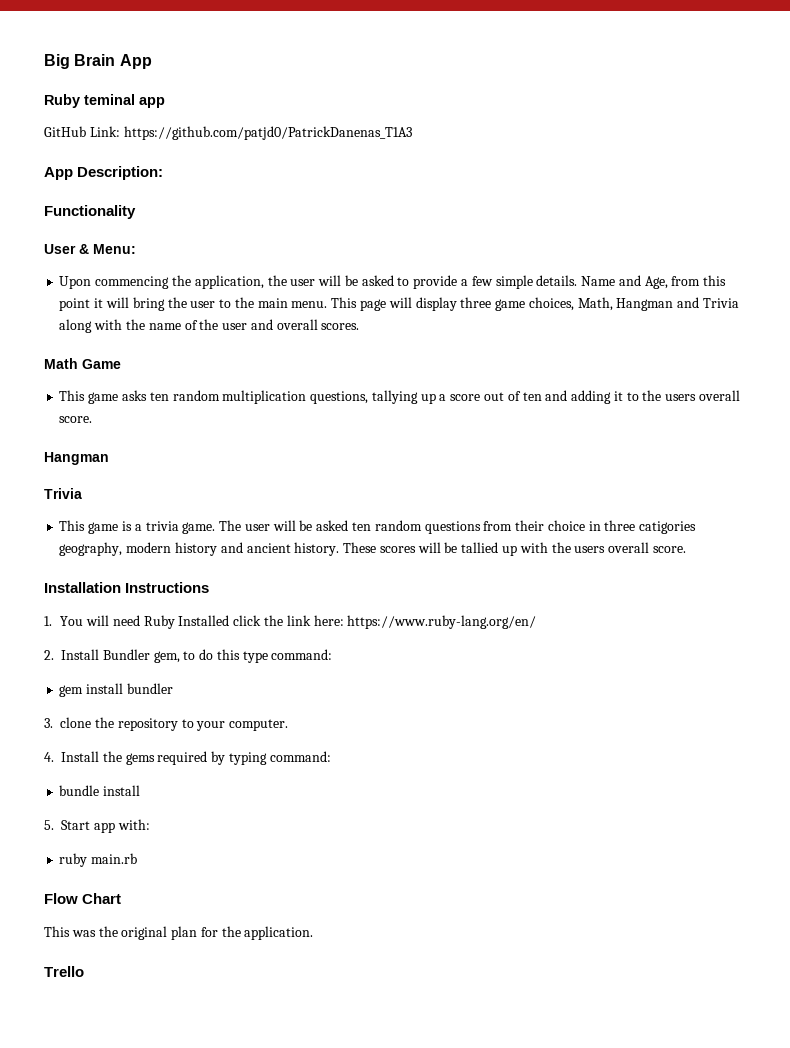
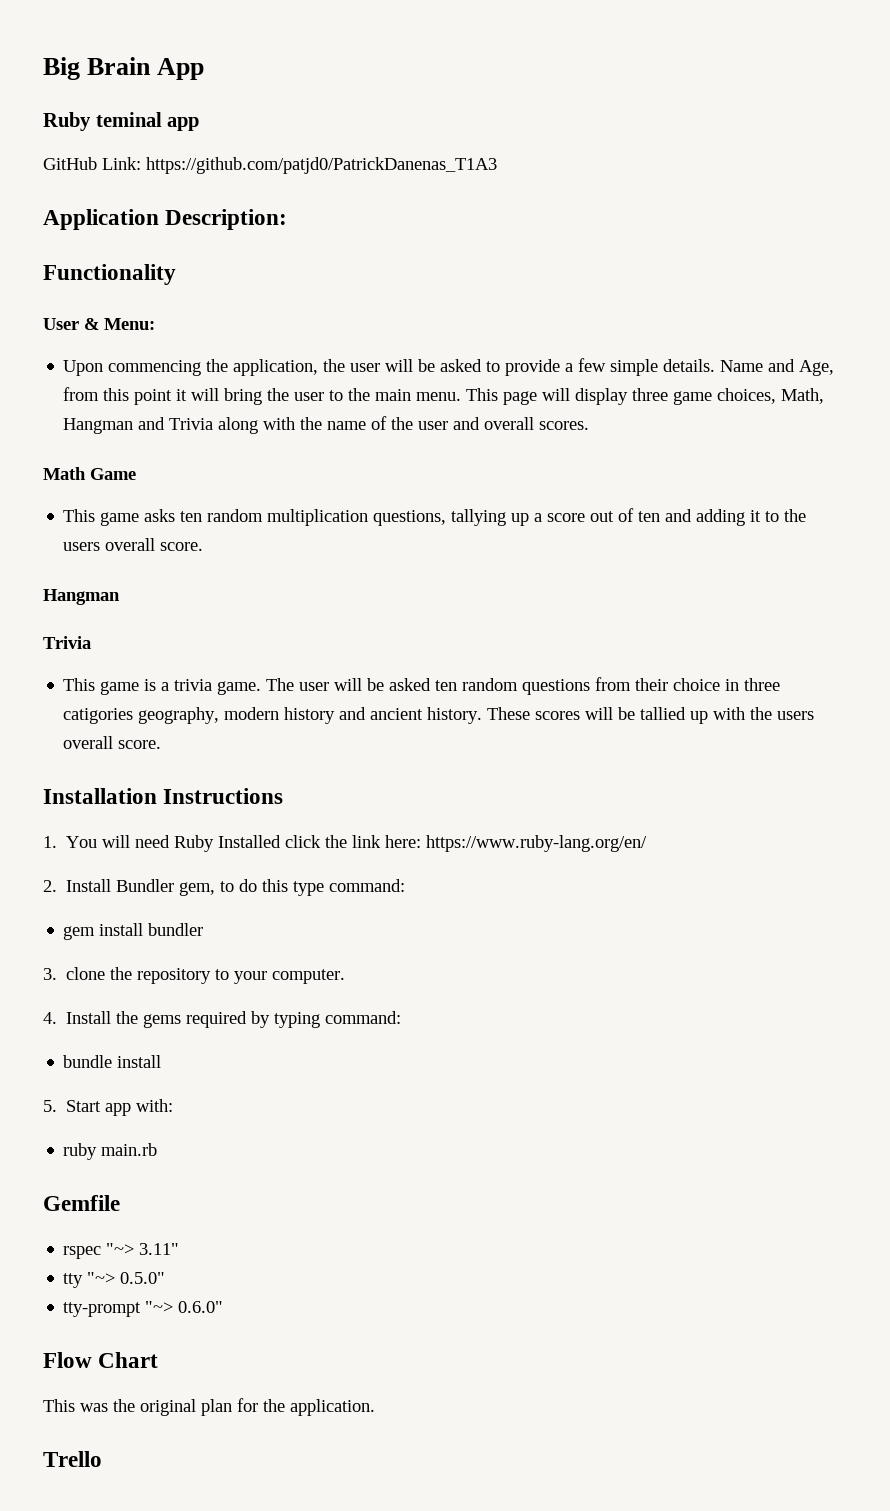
[44,167,73,180] App -> [43,209,159,230] Application
(138, 858) none -> [43,1195,120,1211] [63,1243,180,1259] [63,1272,166,1288] [63,1301,224,1317] // Gemfile // rspec "~> 3.11" // tty "~> 0.5.0" // tty-prompt "~> 0.6.0"

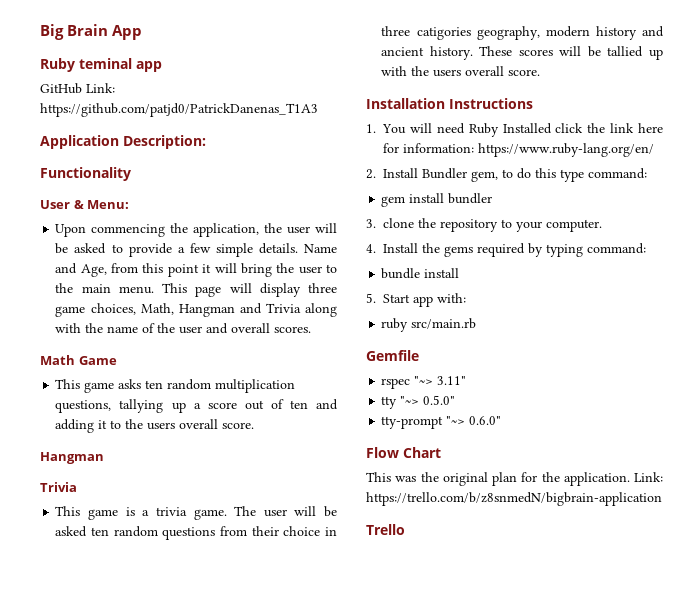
[385,835,422,848] here: -> [638,123,664,133] [383,143,475,153] here for information:
[101,1143,158,1156] main.rb -> [411,318,477,329] src/main.rb
(375, 1407) none -> [634,472,663,482] [366,492,662,506] Link: https://trello.com/b/z8snmedN/bigbrain-application

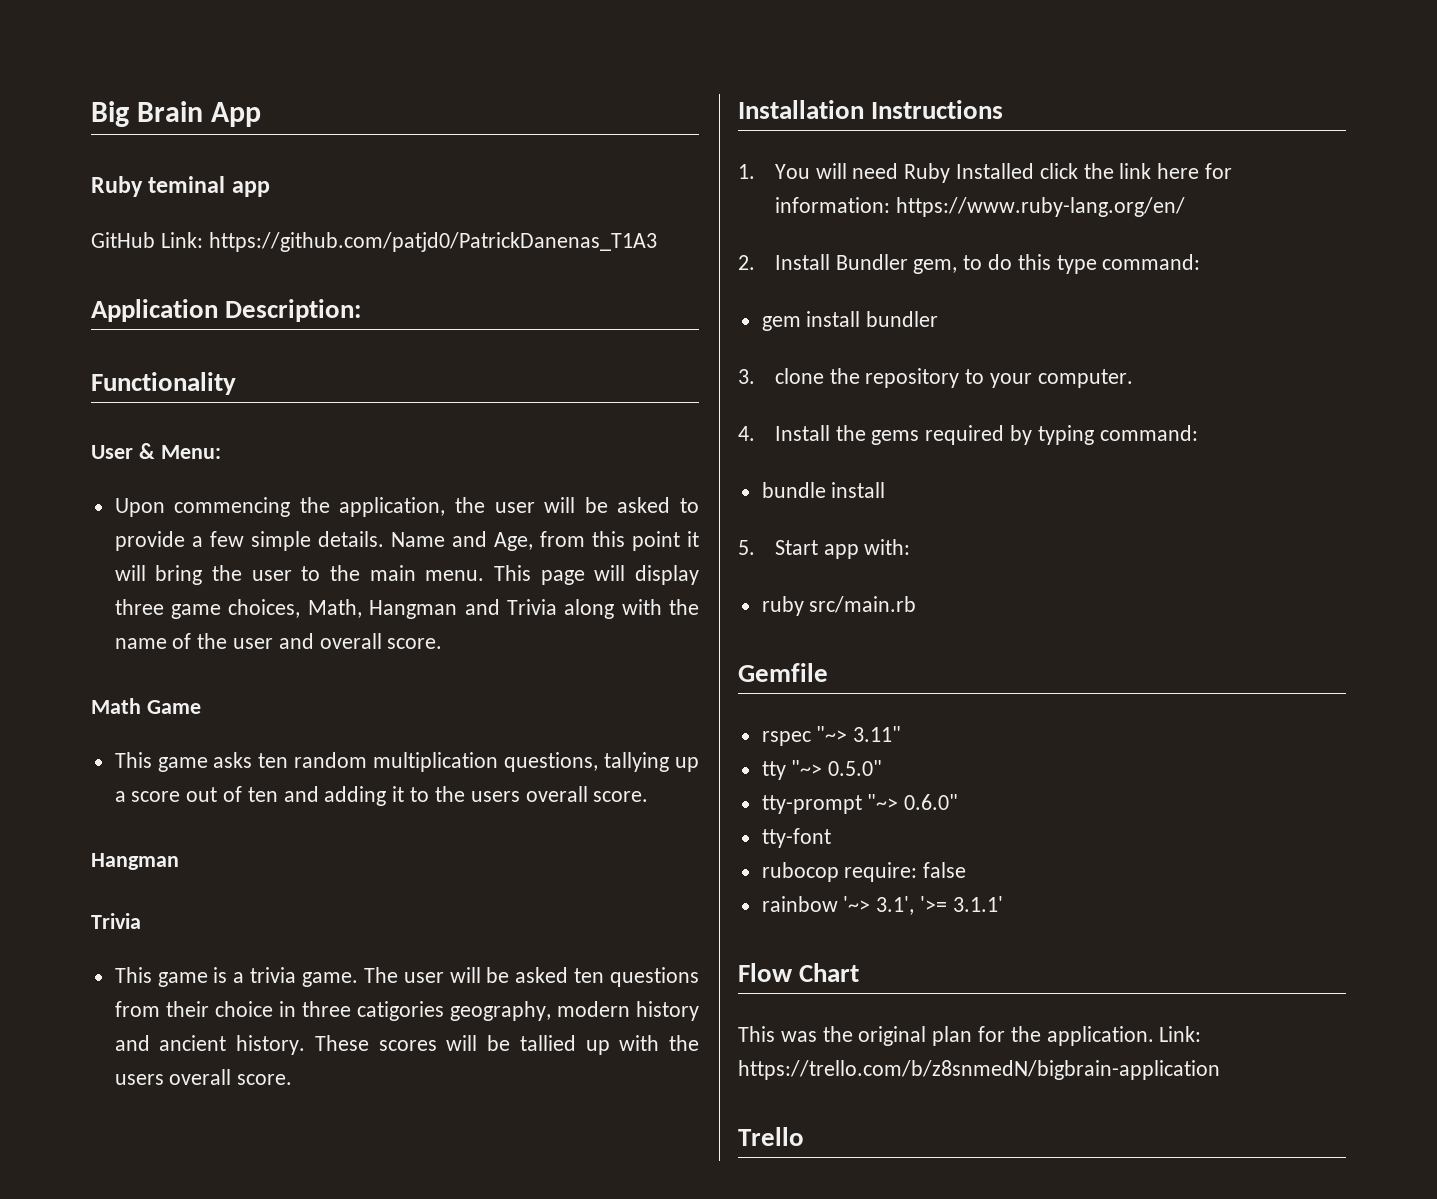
[274,326,312,333] scores. -> [387,638,443,649] score.
[113,526,158,537] random -> (605, 975) none
(502, 420) none -> [761,828,831,848] [761,862,967,882] [761,896,1003,915] // tty-font // rubocop require: false // rainbow '~> 3.1', '>= 3.1.1'

